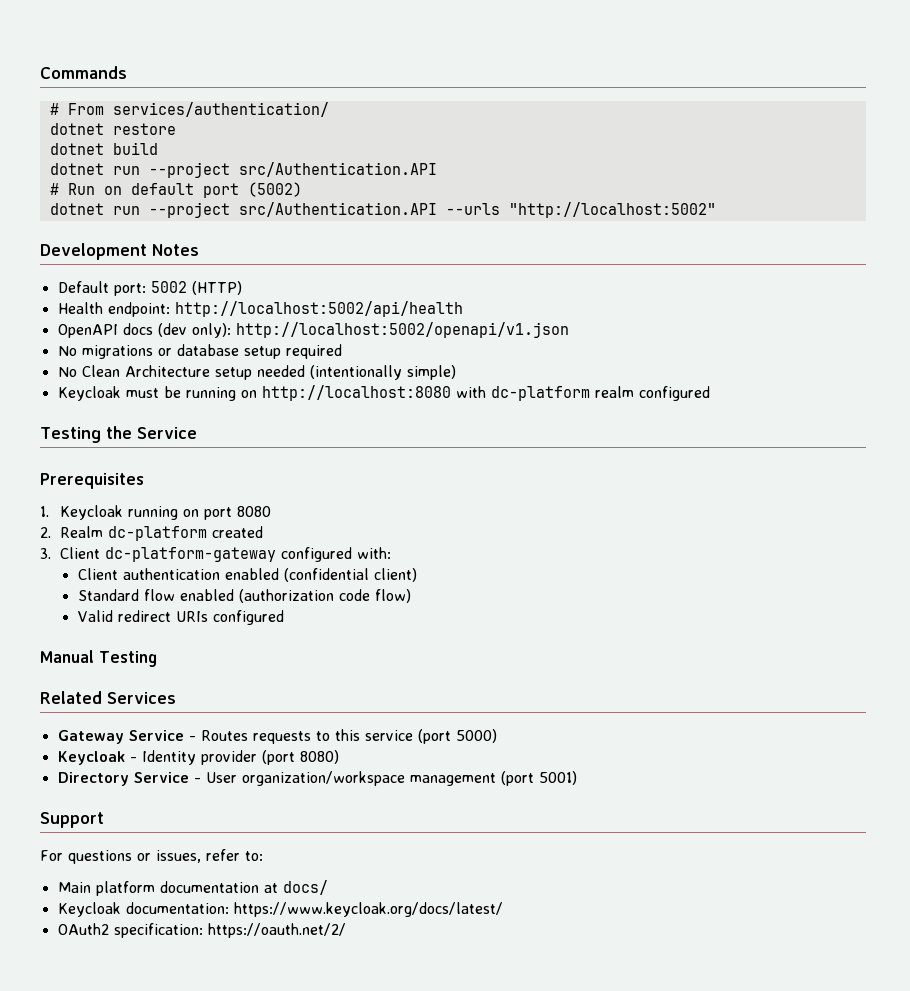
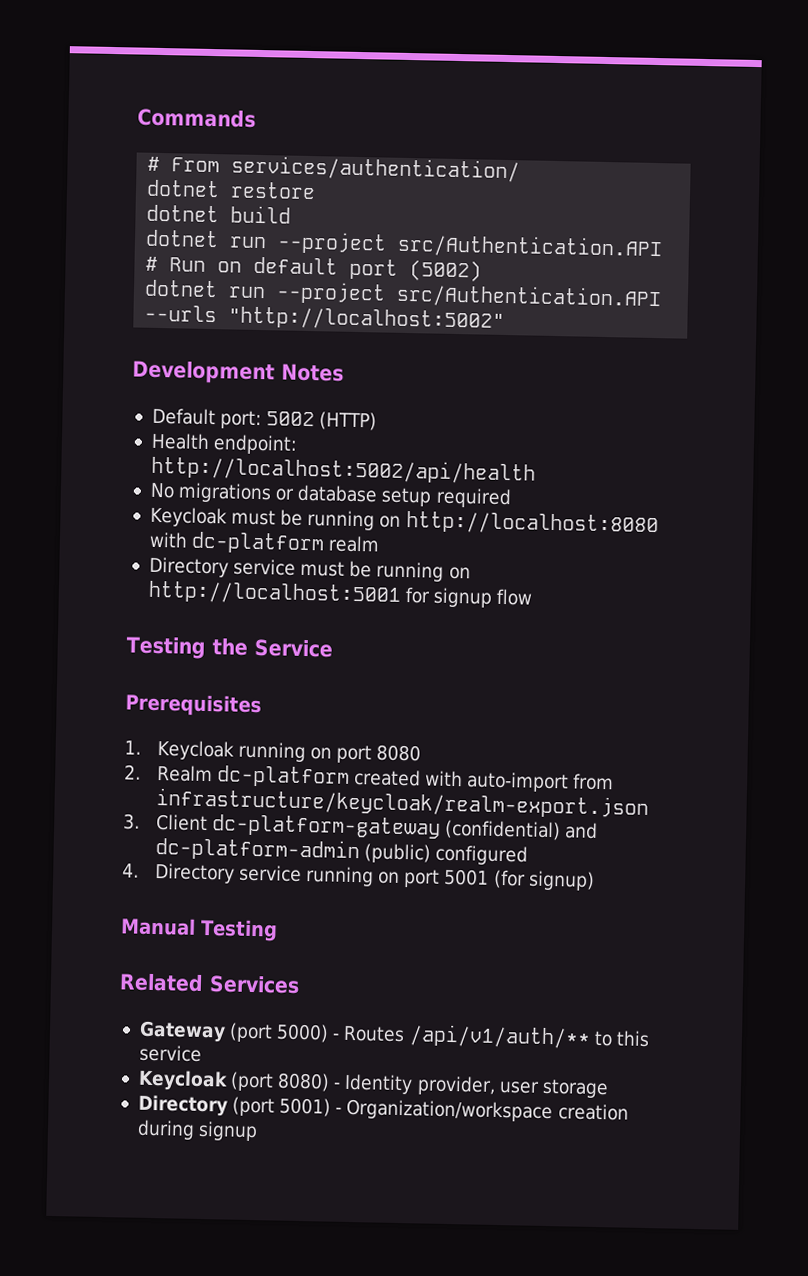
[57,322,569,338] // OpenAPI docs (dev only): http://localhost:5002/openapi/v1.json -> (536, 470) none
[57,365,456,380] // No Clean Architecture setup needed (intentionally simple) -> (512, 498) none
[638,386,710,401] configured -> [148,556,471,582] [147,580,534,608] // Directory service must be running on http://localhost:5001 for signup flow
(263, 532) none -> [425,770,615,793] [155,788,649,819] with auto-import from infrastructure/keycloak/realm-export.json
[280,547,391,562] [77,568,417,582] [77,589,411,603] [77,610,284,625] configured with: // Client authentication enabled (confidential client) // Standard flow enabled (authorization code flow) // Valid redirect URIs configured -> [444,819,599,841] [154,836,529,866] [122,862,595,891] (confidential) and dc-platform-admin (public) configured // 4. Directory service running on port 5001 (for signup)
[128,730,184,741] Service -> [229,1022,330,1043] (port 5000)
[252,731,311,744] requests -> [408,1024,591,1049] /api/v1/auth/**
[417,729,497,744] [57,750,339,765] [57,771,577,786] [40,812,104,828] [40,849,263,864] [57,880,328,896] [57,902,503,917] [57,923,346,938] (port 5000) // Keycloak - Identity provider (port 8080) // Directory Service - User organization/workspace management (port 5001) // Support // For questions or issues, refer to: // Main platform documentation at docs/ // Keycloak documentation: https://www.keycloak.org/docs/latest/ // OAuth2 specification: https://oauth.net/2/ -> [137,1069,609,1099] [137,1094,629,1123] [136,1119,259,1142] // Keycloak (port 8080) - Identity provider, user storage // Directory (port 5001) - Organization/workspace creation during signup

